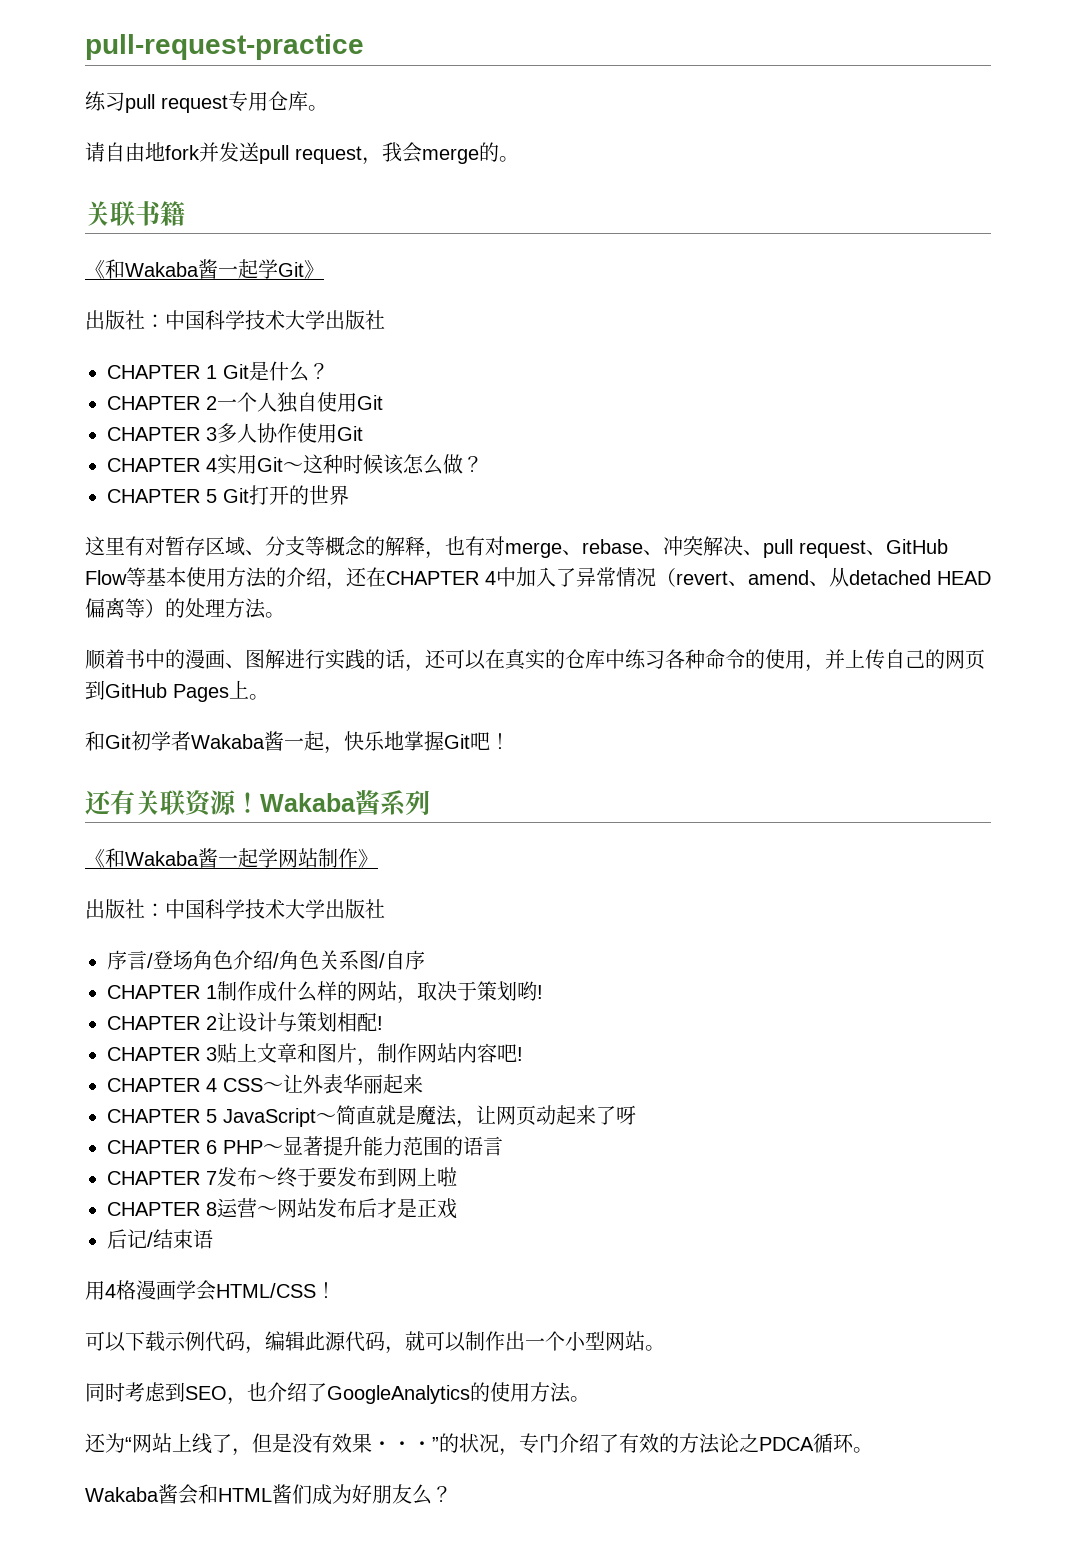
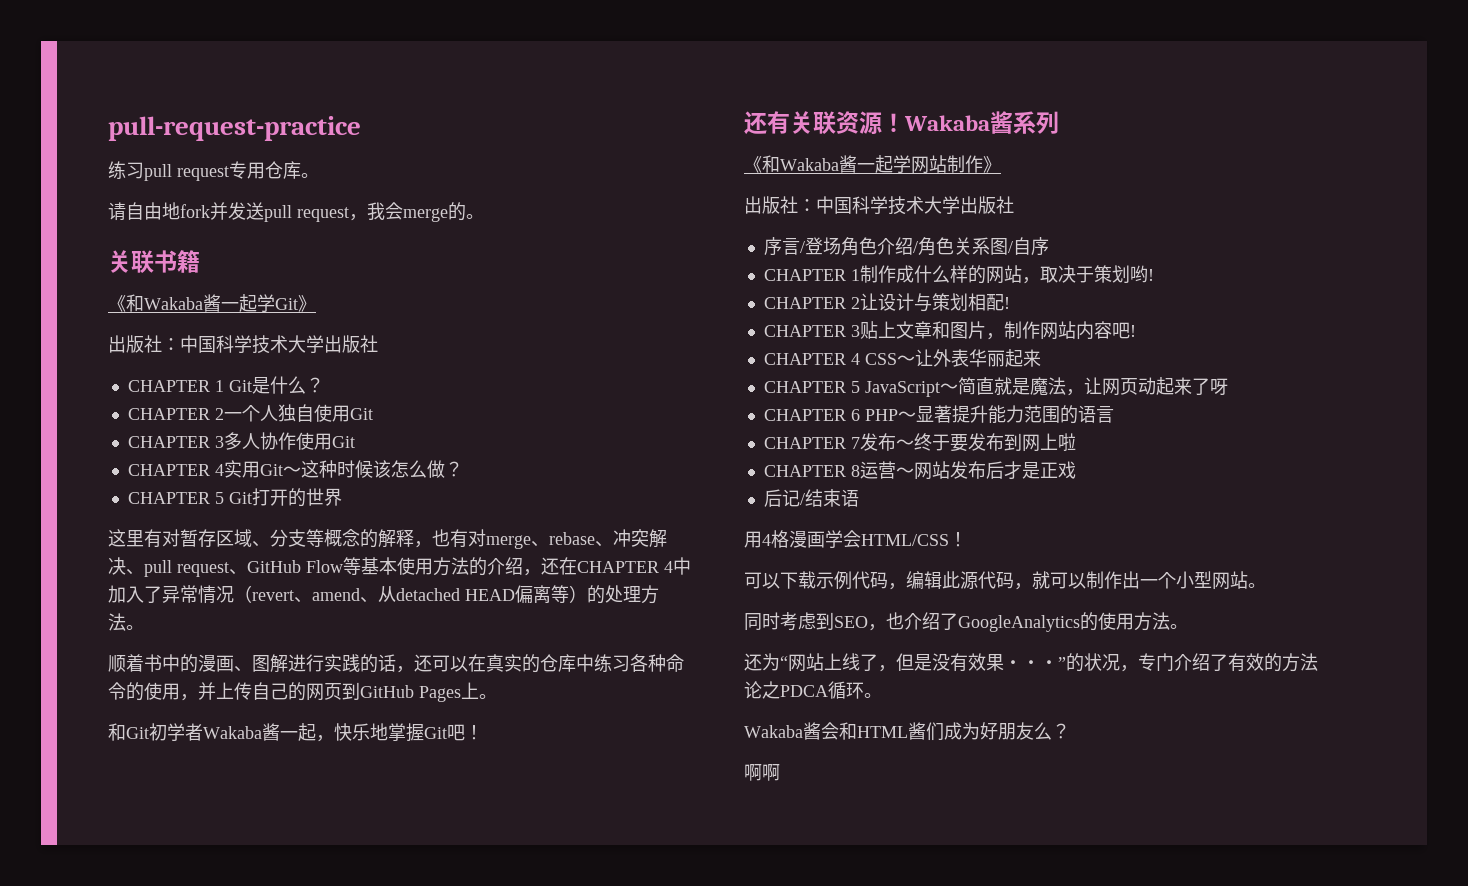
(452, 1494) none -> [744,763,780,781] // 啊啊

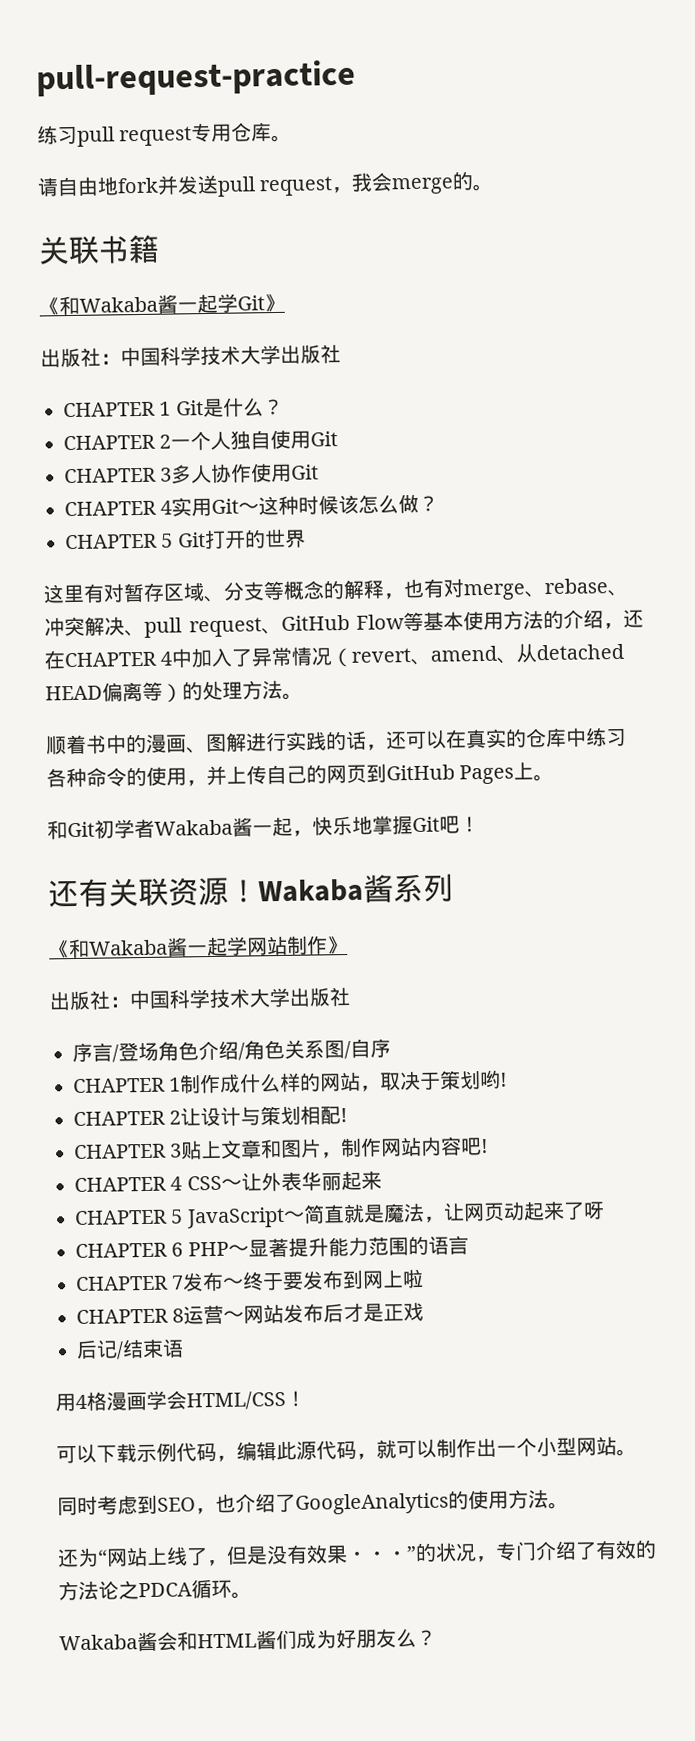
[744,763,780,781] // 啊啊 -> (437, 1638) none

